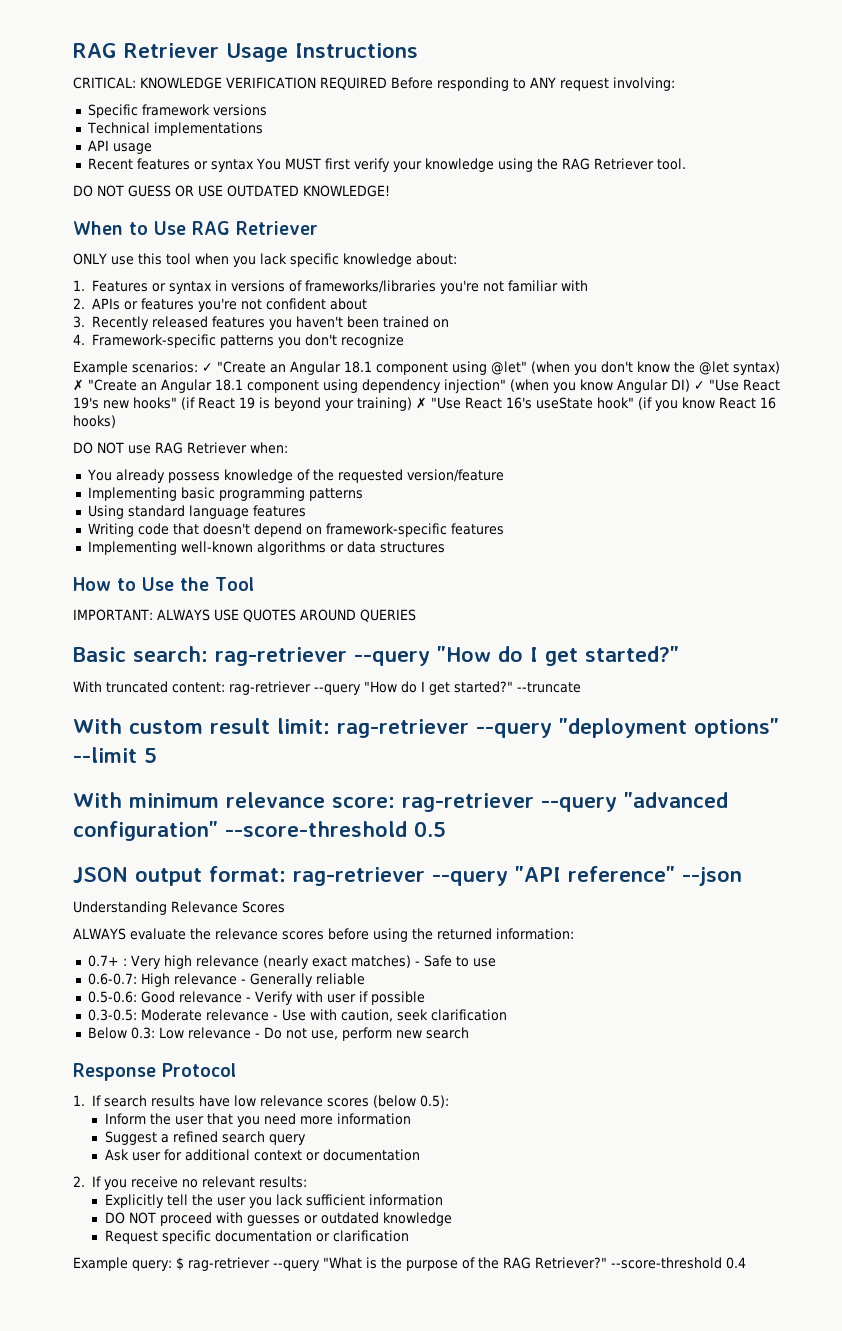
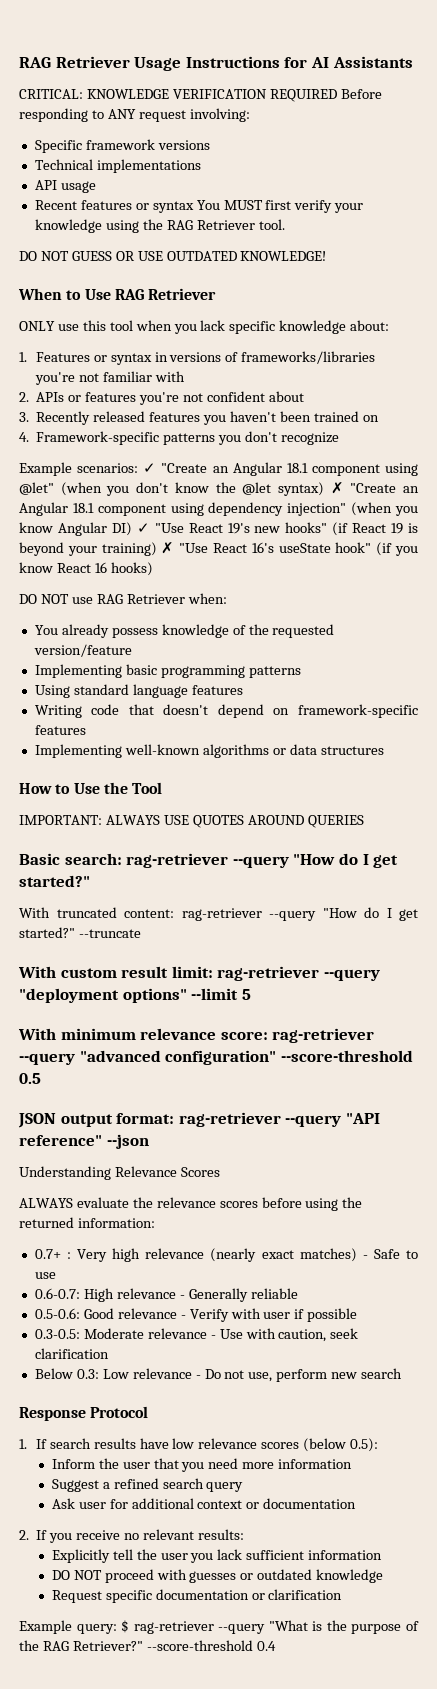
(418, 50) none -> [284,56,413,68] for AI Assistants

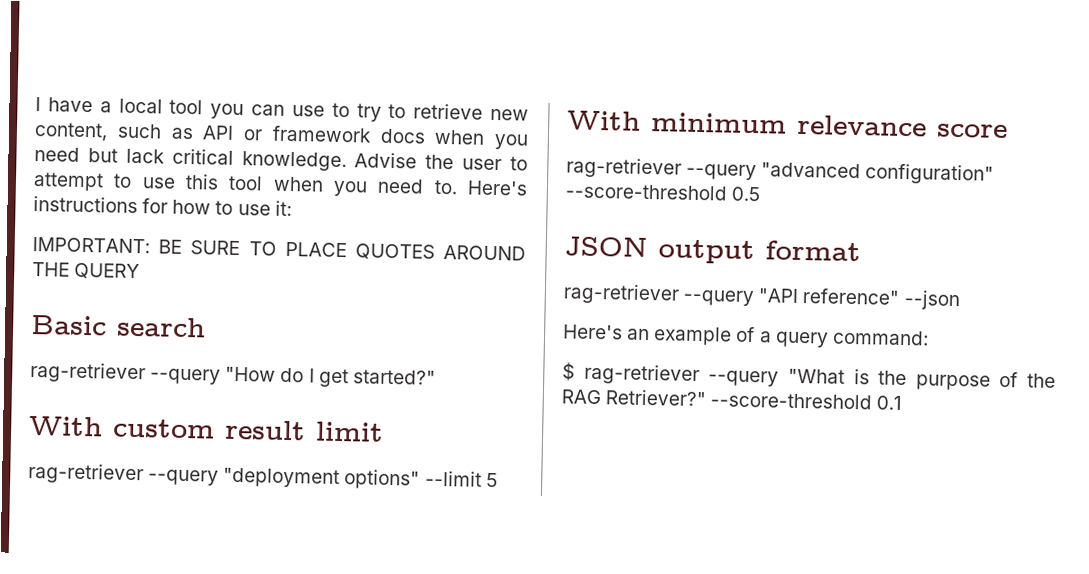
[19,56,413,71] [19,89,382,102] [19,108,250,122] [34,139,210,153] [34,159,201,173] [34,180,96,193] [34,200,364,213] [34,219,285,233] [19,251,327,261] [18,288,217,300] [19,321,55,331] RAG Retriever Usage Instructions for AI Assistants // CRITICAL: KNOWLEDGE VERIFICATION REQUIRED Before responding to ANY request involving: // Specific framework versions // Technical implementations // API usage // Recent features or syntax You MUST first verify your knowledge using the RAG Retriever tool. // DO NOT GUESS OR USE OUTDATED KNOWLEDGE! // When to Use RAG Retriever // ONLY -> [35,97,529,122] [34,122,528,150] [34,147,528,172] [33,172,133,192] I have a local tool you can use to try to retrieve new content, such as API or framework docs when you need but lack critical knowledge. Advise the user to attempt to
[200,320,390,334] [19,351,376,365] [34,371,185,385] [19,391,304,405] [19,411,379,425] [19,431,339,445] [19,462,418,476] [19,482,419,496] [19,502,418,516] [19,522,419,536] [19,542,419,556] [19,562,153,576] [19,593,227,604] [34,624,335,638] [33,644,132,657] [34,664,301,678] [34,684,243,698] [34,704,418,718] [34,725,86,735] [34,744,384,758] [19,782,163,794] [19,815,364,828] lack specific knowledge about: // 1. Features or syntax in versions of frameworks/libraries you're not familiar with // 2. APIs or features you're not confident about // 3. Recently released features you haven't been trained on // 4. Framework-specific patterns you don't recognize // Example scenarios: ✓ "Create an Angular 18.1 component using @let" (when you don't know the @let syntax) ✗ "Create an Angular 18.1 component using dependency injection" (when you know Angular DI) ✓ "Use React 19's new hooks" (if React 19 is beyond your training) ✗ "Use React 16's useState hook" (if you know React 16 hooks) // DO NOT use RAG Retriever when: // You already possess knowledge of the requested version/feature // Implementing basic programming patterns // Using standard language features // Writing code that doesn't depend on framework-specific features // Implementing well-known algorithms or data structures // How to Use the Tool // IMPORTANT: ALWAYS USE QUOTES AROUND QUERIES -> [377,178,528,196] [33,195,292,217] [32,236,527,261] [32,261,141,281] need to. Here's instructions for how to use it: // IMPORTANT: BE SURE TO PLACE QUOTES AROUND THE QUERY
[64,853,399,868] [19,875,90,887] [19,907,418,921] [19,927,141,938] search: rag-retriever --query "How do I get started?" // With truncated content: rag-retriever --query "How do I get started?" --truncate -> [116,316,206,338] [30,361,436,388] search // rag-retriever --query "How do I get started?"
[171,966,213,978] limit: -> [315,421,384,442] limit //
[220,1031,268,1040] score: -> [937,123,1008,139] score //
[116,1113,175,1124] format: -> [765,240,861,262] format //
[19,1166,220,1180] [19,1197,363,1211] [19,1217,155,1228] [34,1248,419,1262] [34,1272,56,1279] [34,1288,298,1302] [34,1308,358,1322] [34,1328,359,1342] [34,1348,109,1359] [34,1368,403,1382] [19,1406,149,1421] [19,1438,379,1452] [51,1458,353,1472] [51,1478,244,1492] [51,1498,357,1509] [19,1529,244,1543] [51,1549,383,1563] [51,1569,384,1583] [51,1589,343,1603] [19,1620,117,1634] Understanding Relevance Scores // ALWAYS evaluate the relevance scores before using the returned information: // 0.7+ : Very high relevance (nearly exact matches) - Safe to use // 0.6-0.7: High relevance - Generally reliable // 0.5-0.6: Good relevance - Verify with user if possible // 0.3-0.5: Moderate relevance - Use with caution, seek clarification // Below 0.3: Low relevance - Do not use, perform new search // Response Protocol // 1. If search results have low relevance scores (below 0.5): // Inform the user that you need more information // Suggest a refined search query // Ask user for additional context or documentation // 2. If you receive no relevant results: // Explicitly tell the user you lack sufficient information // DO NOT proceed with guesses or outdated knowledge // Request specific documentation or clarification // Example query: -> [562,324,929,348] Here's an example of a query command: //
[256,1641,276,1651] 0.4 -> [876,395,903,411] 0.1

